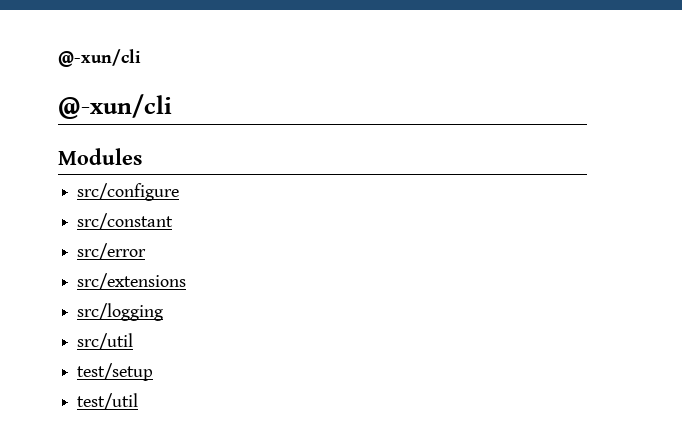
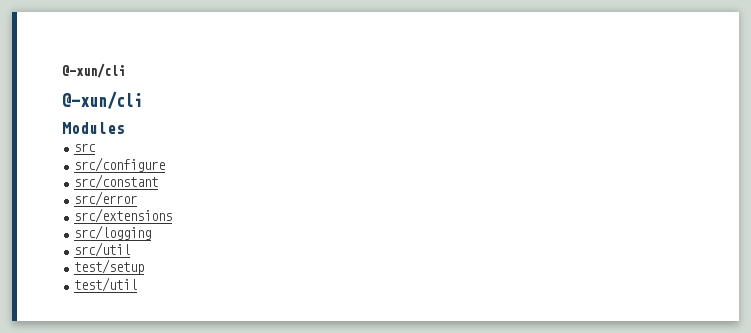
(142, 156) none -> [74,143,97,152] // src

